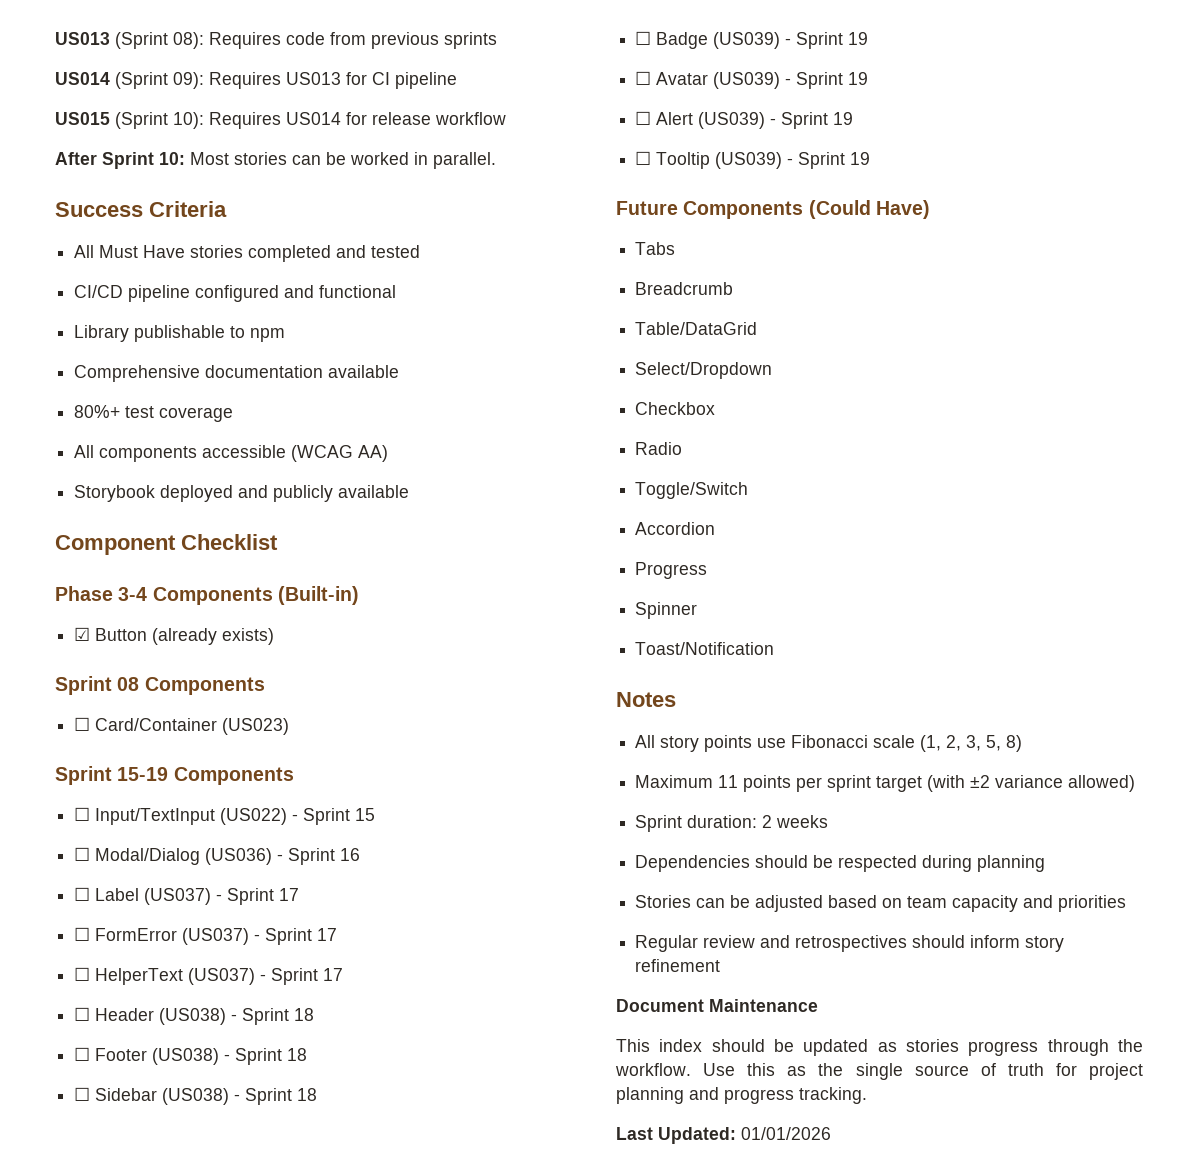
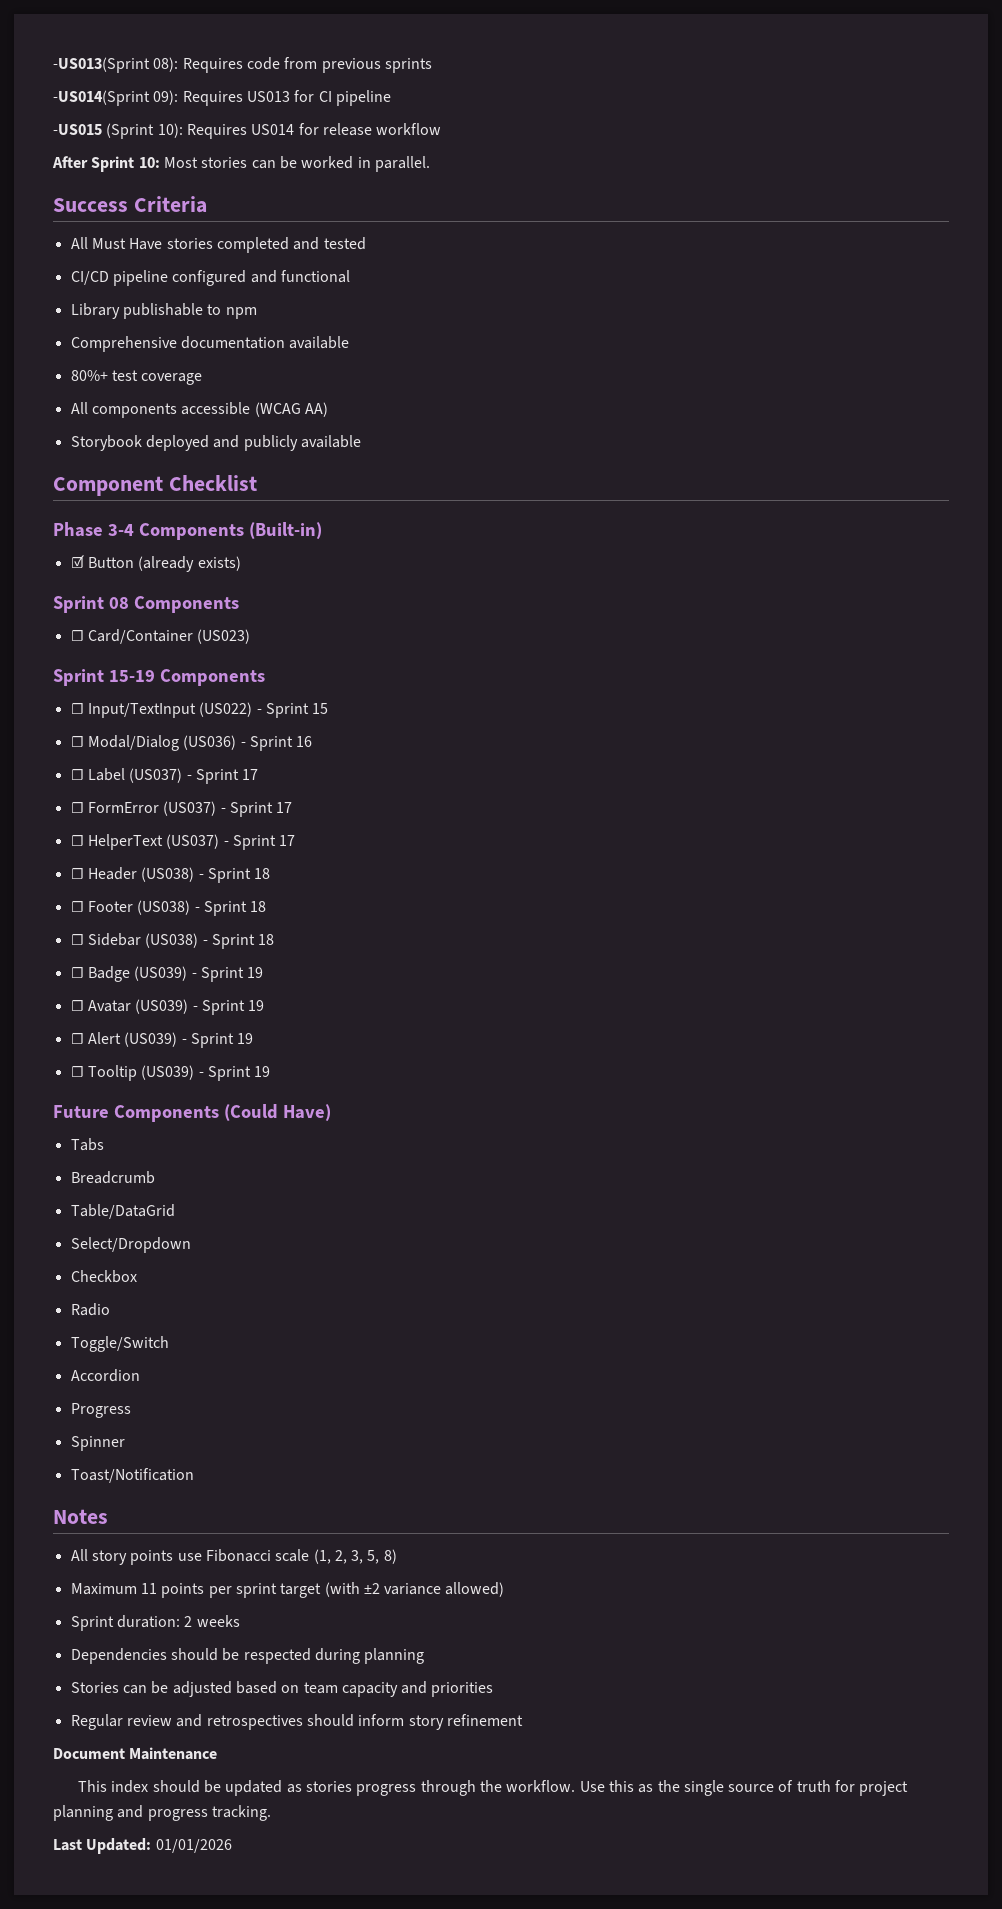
[55,32,168,49] US013 (Sprint -> [53,57,150,73] -US013(Sprint
[55,72,168,89] US014 (Sprint -> [53,90,150,106] -US014(Sprint
[55,112,110,125] US015 -> [53,124,102,135] -US015

